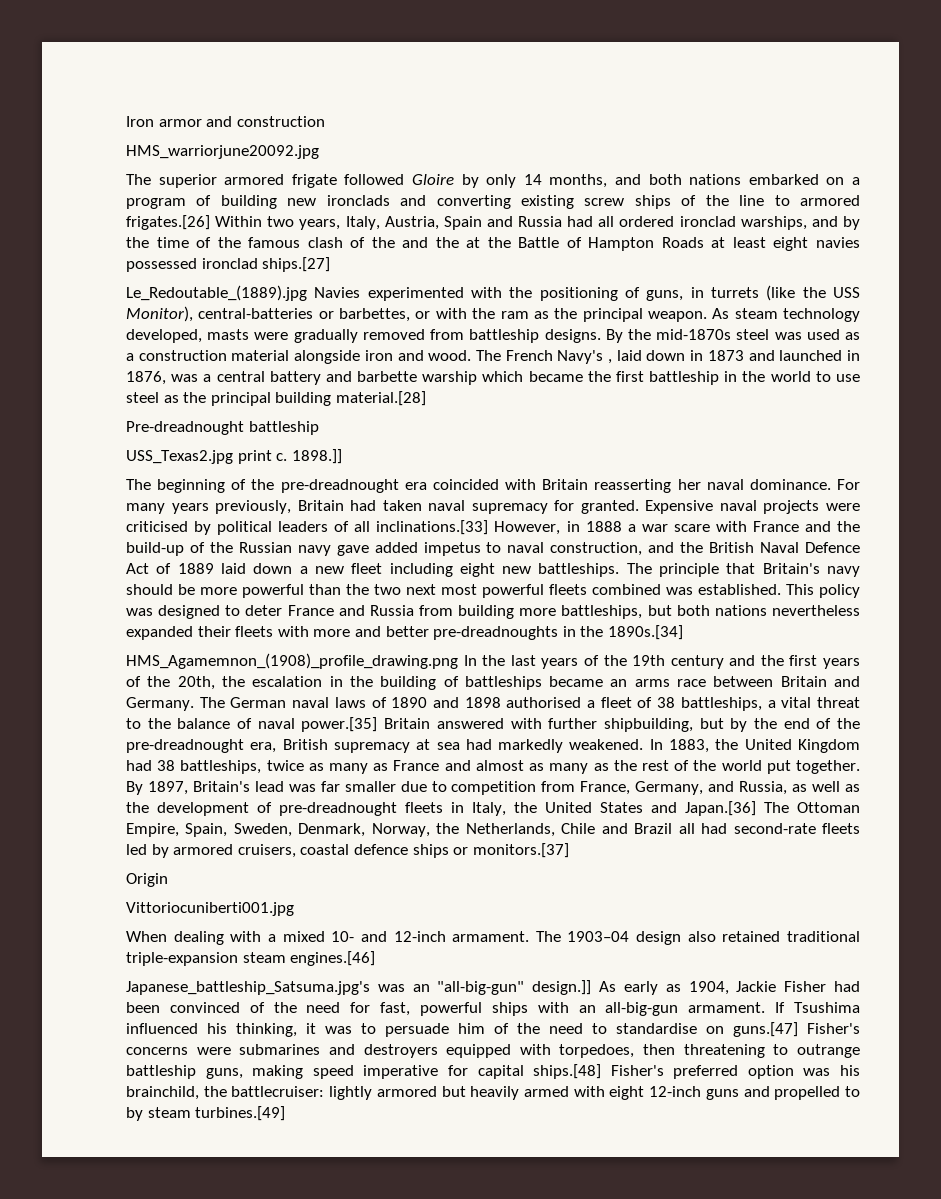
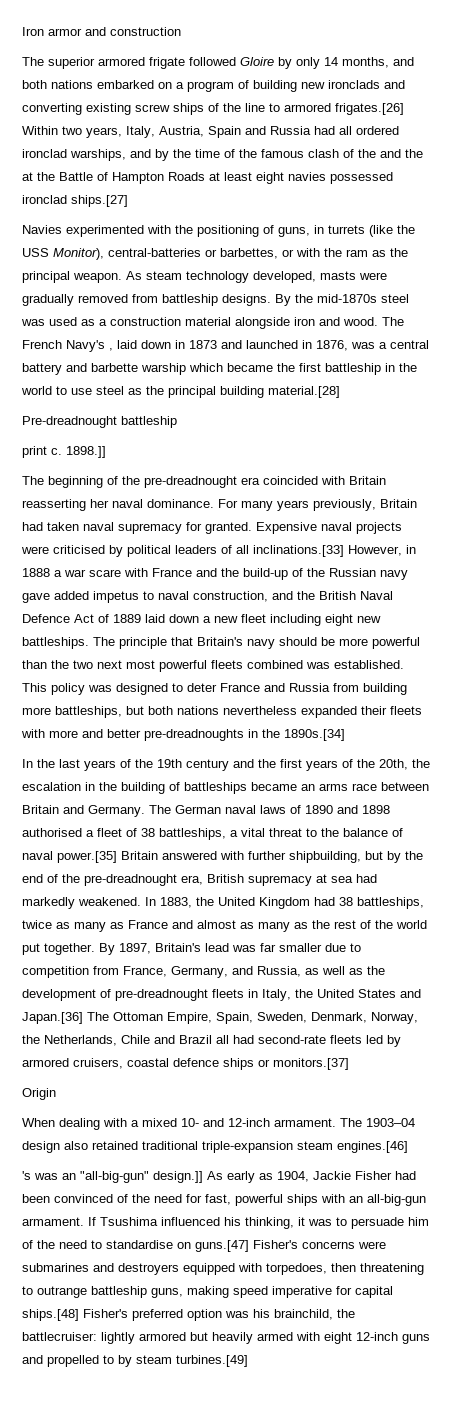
[126,145,319,159] // HMS_warriorjune20092.jpg -> (181, 31) none
[126,285,307,301] Le_Redoutable_(1889).jpg -> (128, 201) none
[126,450,233,464] USS_Texas2.jpg -> (177, 422) none
[126,653,458,669] HMS_Agamemnon_(1908)_profile_drawing.png -> (345, 735) none
[126,902,294,916] // Vittoriocuniberti001.jpg -> (56, 1094) none
[126,981,370,995] Japanese_battleship_Satsuma.jpg's -> [22,1171,31,1180] 's

